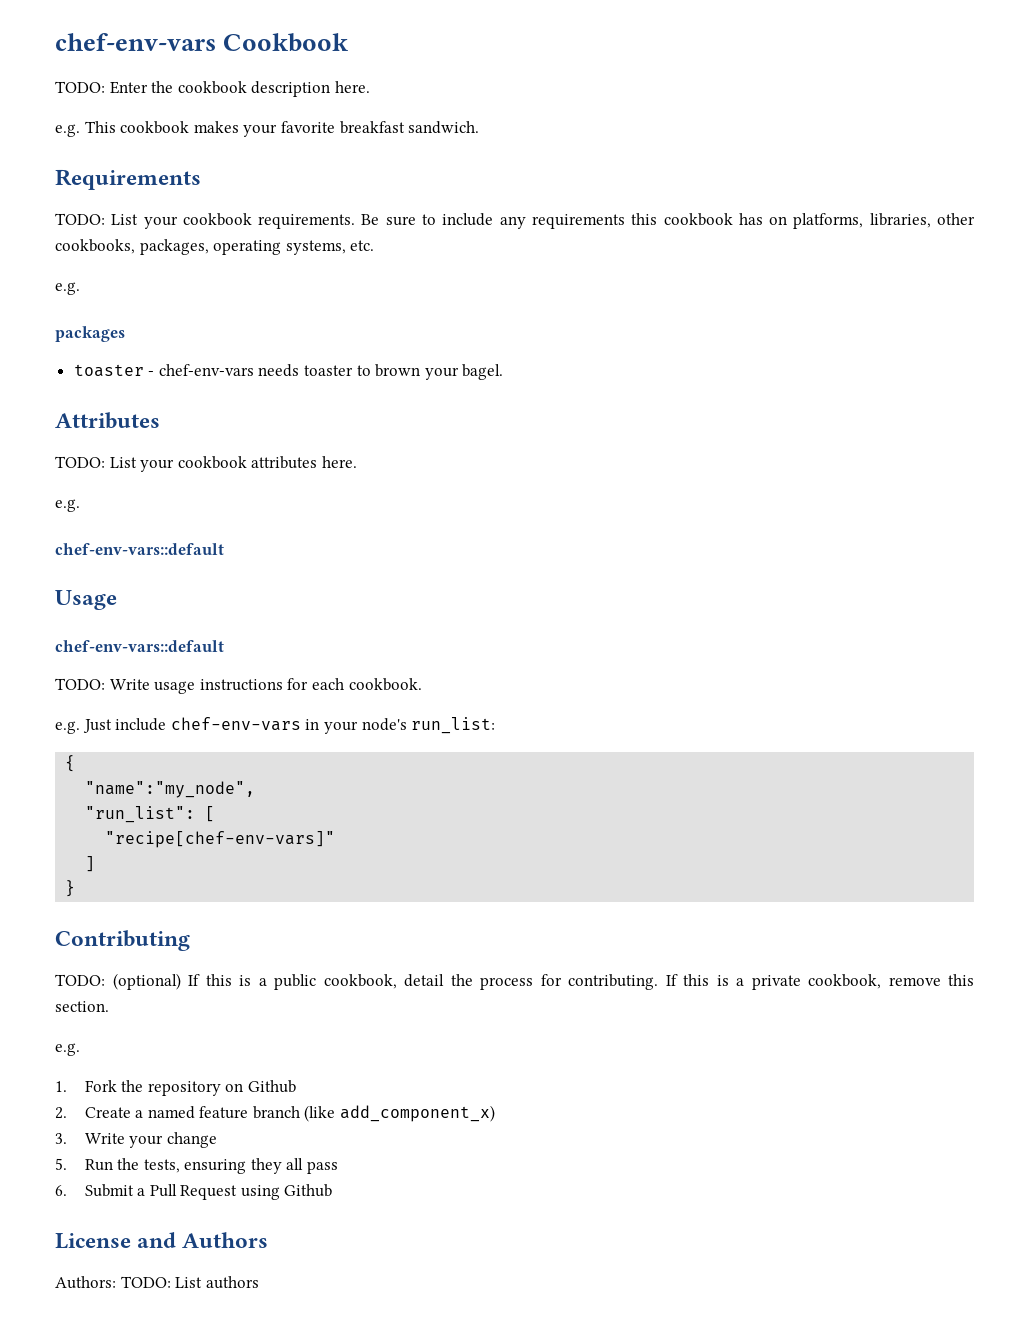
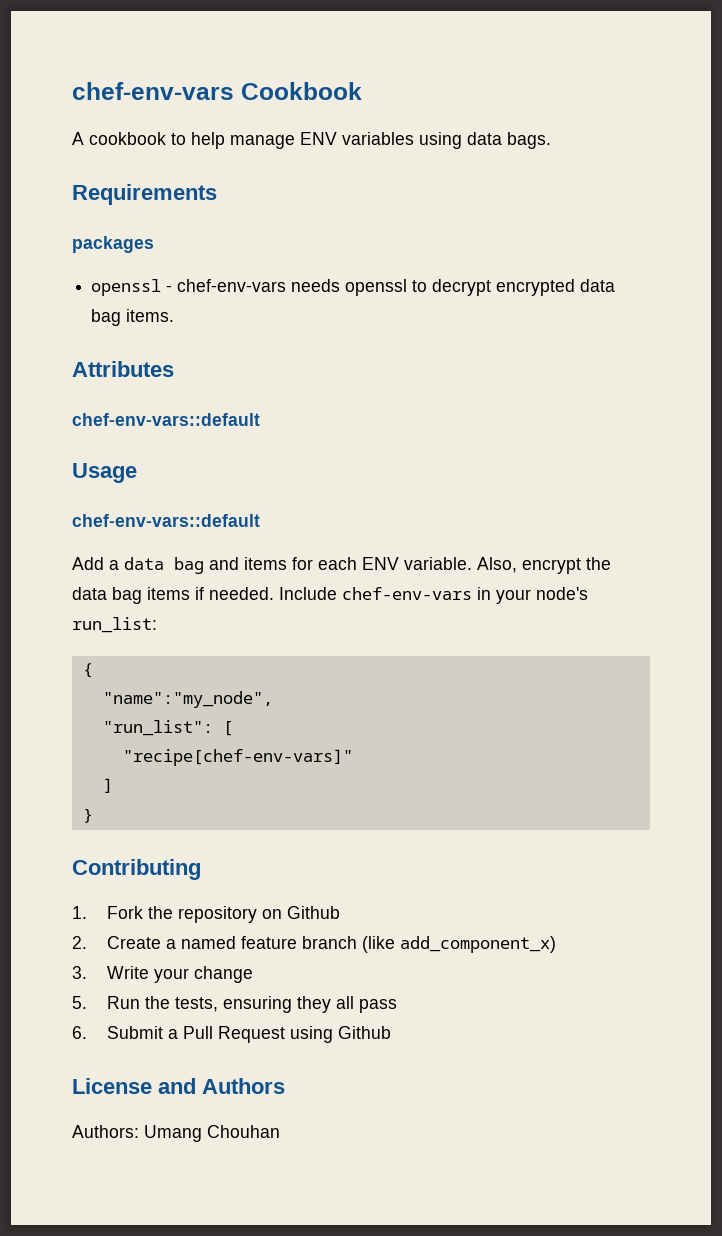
[55,81,370,97] [55,121,480,137] [55,169,201,190] [55,213,975,229] [55,239,375,255] [55,282,80,295] TODO: Enter the cookbook description here. // e.g. This cookbook makes your favorite breakfast sandwich. // Requirements // TODO: List your cookbook requirements. Be sure to include any requirements this cookbook has on platforms, libraries, other cookbooks, packages, operating systems, etc. // e.g. -> [72,132,551,149] [72,184,217,205] A cookbook to help manage ENV variables using data bags. // Requirements
[73,364,144,377] toaster -> [91,279,162,296] openssl
[304,364,504,380] [55,412,160,429] [55,456,357,472] [55,499,80,512] [55,543,224,555] [55,590,117,610] [55,640,224,652] [55,678,422,694] [55,718,167,734] toaster to brown your bagel. // Attributes // TODO: List your cookbook attributes here. // e.g. // chef-env-vars::default // Usage // chef-env-vars::default // TODO: Write usage instructions for each cookbook. // e.g. Just include -> [345,279,616,296] [91,309,175,326] [72,361,174,377] [72,413,260,426] [72,463,137,483] [72,514,260,527] [72,557,611,574] [72,587,337,604] openssl to decrypt encrypted data bag items. // Attributes // chef-env-vars::default // Usage // chef-env-vars::default // Add a data bag and items for each ENV variable. Also, encrypt the data bag items if needed. Include
[55,973,974,990] [55,1001,109,1012] [55,1043,80,1056] // TODO: (optional) If this is a public cookbook, detail the process for contributing. If this is a private cookbook, remove this section. // e.g. -> (201, 869) none
[120,1276,259,1289] TODO: List authors -> [144,1125,280,1142] Umang Chouhan

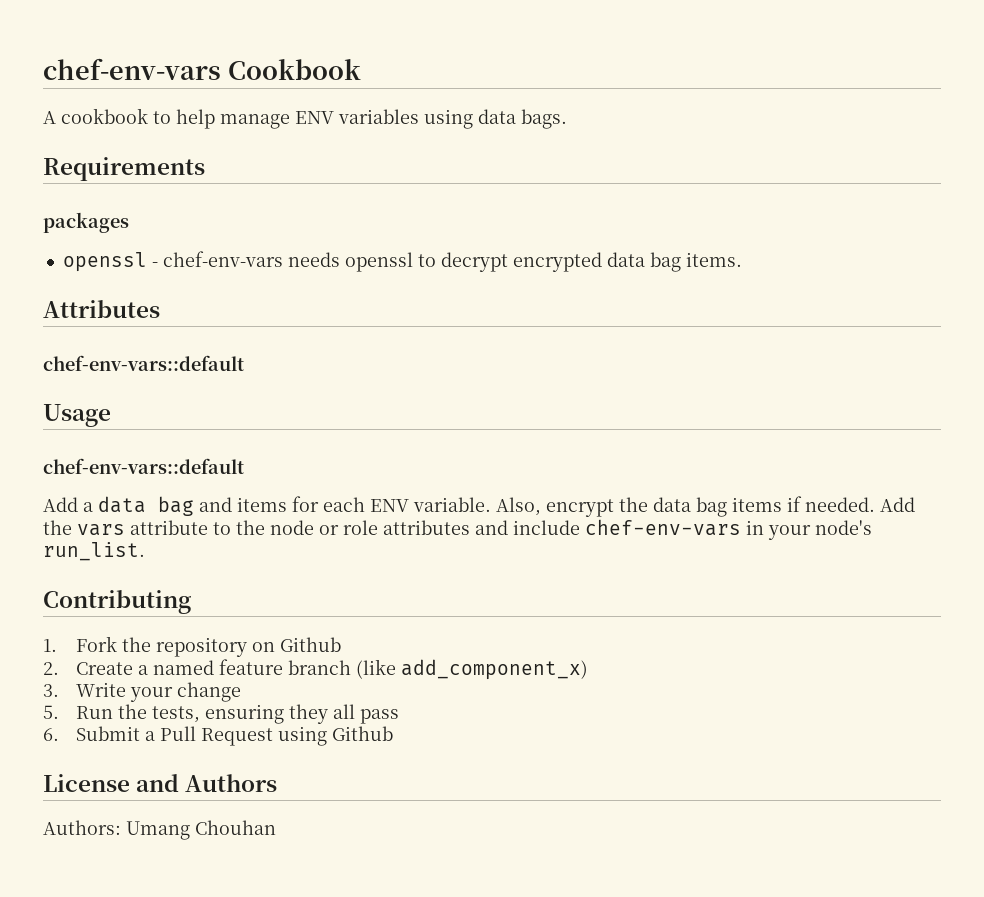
[279,587,588,604] [72,617,157,633] [82,663,93,678] [102,691,273,708] [102,720,233,736] [122,749,353,766] [102,778,113,793] [82,808,93,823] Include chef-env-vars in your node's run_list: // { // "name":"my_node", // "run_list": [ // "recipe[chef-env-vars]" // ] // } -> [880,497,915,512] [43,519,872,540] [43,542,145,561] Add the vars attribute to the node or role attributes and include chef-env-vars in your node's run_list.

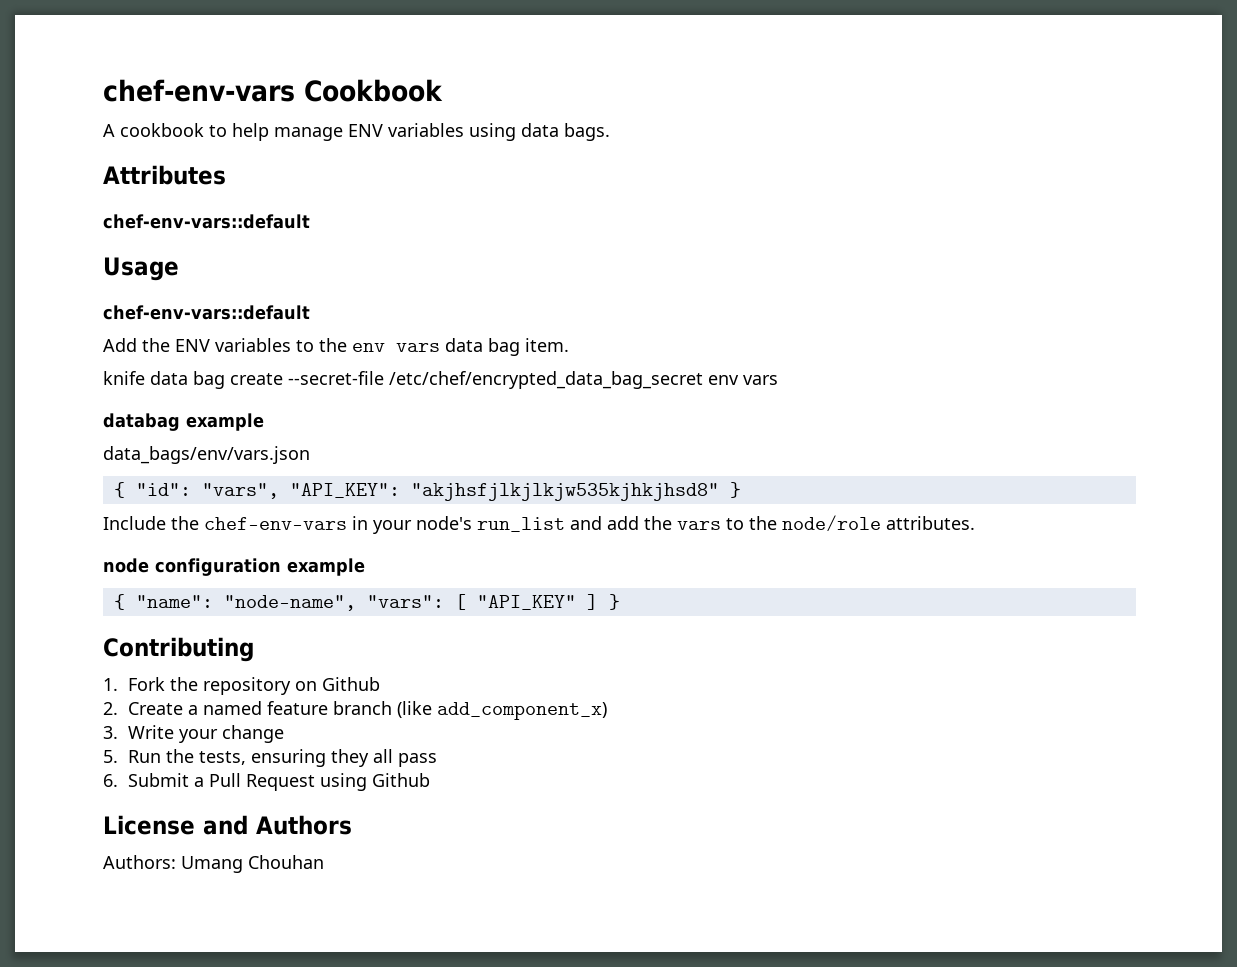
[43,157,205,181] [43,212,129,233] [62,251,742,272] // Requirements // packages // openssl - chef-env-vars needs openssl to decrypt encrypted data bag items. -> (610, 132) none
[83,496,915,517] [43,519,872,540] [43,542,145,561] a data bag and items for each ENV variable. Also, encrypt the data bag items if needed. Add the vars attribute to the node or role attributes and include chef-env-vars in your node's run_list. -> [142,338,569,356] [103,371,778,389] [103,413,264,431] [103,446,310,464] [113,482,741,501] [103,515,975,534] [103,558,365,576] [113,594,620,611] the ENV variables to the env vars data bag item. // knife data bag create --secret-file /etc/chef/encrypted_data_bag_secret env vars // databag example // data_bags/env/vars.json // { "id": "vars", "API_KEY": "akjhsfjlkjlkjw535kjhkjhsd8" } // Include the chef-env-vars in your node's run_list and add the vars to the node/role attributes. // node configuration example // { "name": "node-name", "vars": [ "API_KEY" ] }

